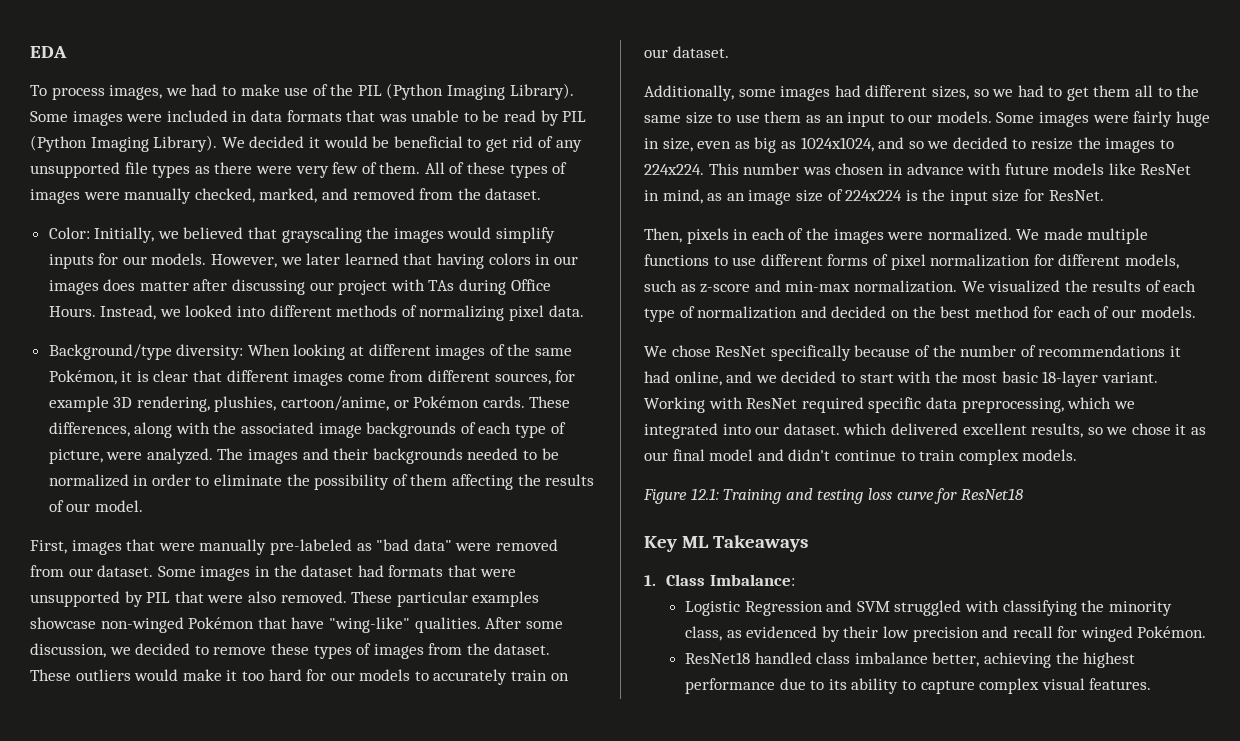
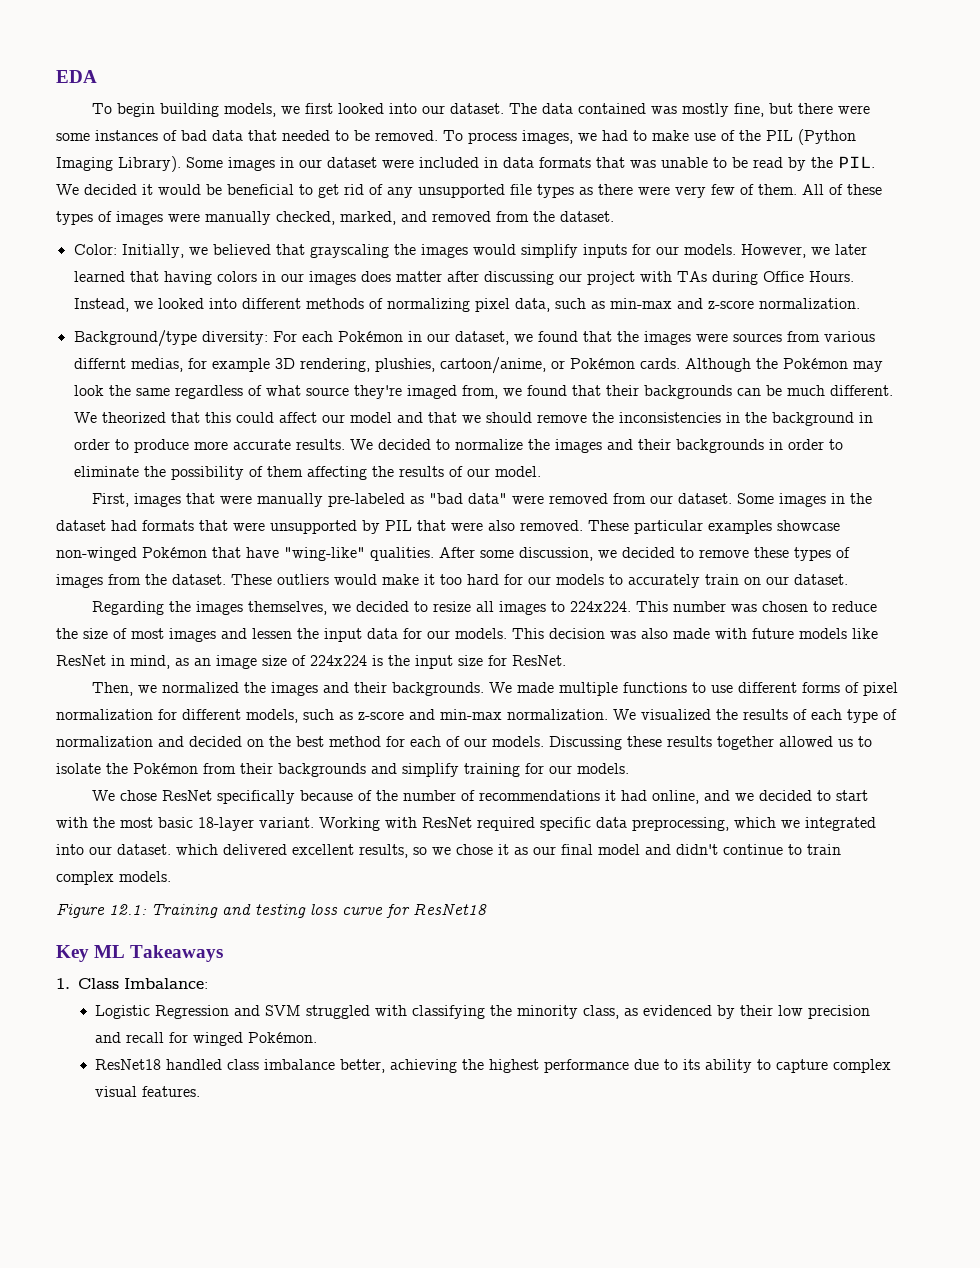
(47, 90) none -> [117,103,871,117] [56,130,463,141] begin building models, we first looked into our dataset. The data contained was mostly fine, but there were some instances of bad data that needed to be removed. To
(123, 118) none -> [280,157,377,168] in our dataset
[562,111,587,122] [30,135,218,152] PIL (Python Imaging Library). -> [811,156,875,168] the PIL.
[548,305,584,317] [48,344,573,360] [48,370,551,386] data. // Background/type diversity: When looking at different images of the same Pokémon, it is clear that different images come from different sources, -> [514,298,860,312] [73,330,875,347] [73,358,183,372] data, such as min-max and z-score normalization. // Background/type diversity: For each Pokémon in our dataset, we found that the images were sources from various differnt medias,
[529,396,571,408] [48,422,566,438] [48,448,559,464] [48,474,129,487] These differences, along with the associated image backgrounds of each type of picture, were analyzed. The images and their backgrounds needed to be normalized -> [684,358,883,372] [73,385,893,399] [73,412,873,426] [73,439,764,453] Although the Pokémon may look the same regardless of what source they're imaged from, we found that their backgrounds can be much different. We theorized that this could affect our model and that we should remove the inconsistencies in the background in order to produce more accurate results. We decided to normalize the images and their backgrounds
[644,85,1200,101] [644,111,1210,127] [644,137,924,153] Additionally, some images had different sizes, so we had to get them all to the same size to use them as an input to our models. Some images were fairly huge in size, even as big as 1024x1024, and so -> [92,601,328,615] Regarding the images themselves,
[1077,137,1101,149] the -> [476,601,495,612] all
[887,163,964,175] in advance -> [813,601,878,612] [56,628,710,642] to reduce the size of most images and lessen the input data for our models. This decision was also made
[686,228,1012,244] pixels in each of the images were normalized. -> [138,682,485,696] we normalized the images and their backgrounds.
(1196, 312) none -> [549,736,872,750] [56,763,629,777] Discussing these results together allowed us to isolate the Pokémon from their backgrounds and simplify training for our models.

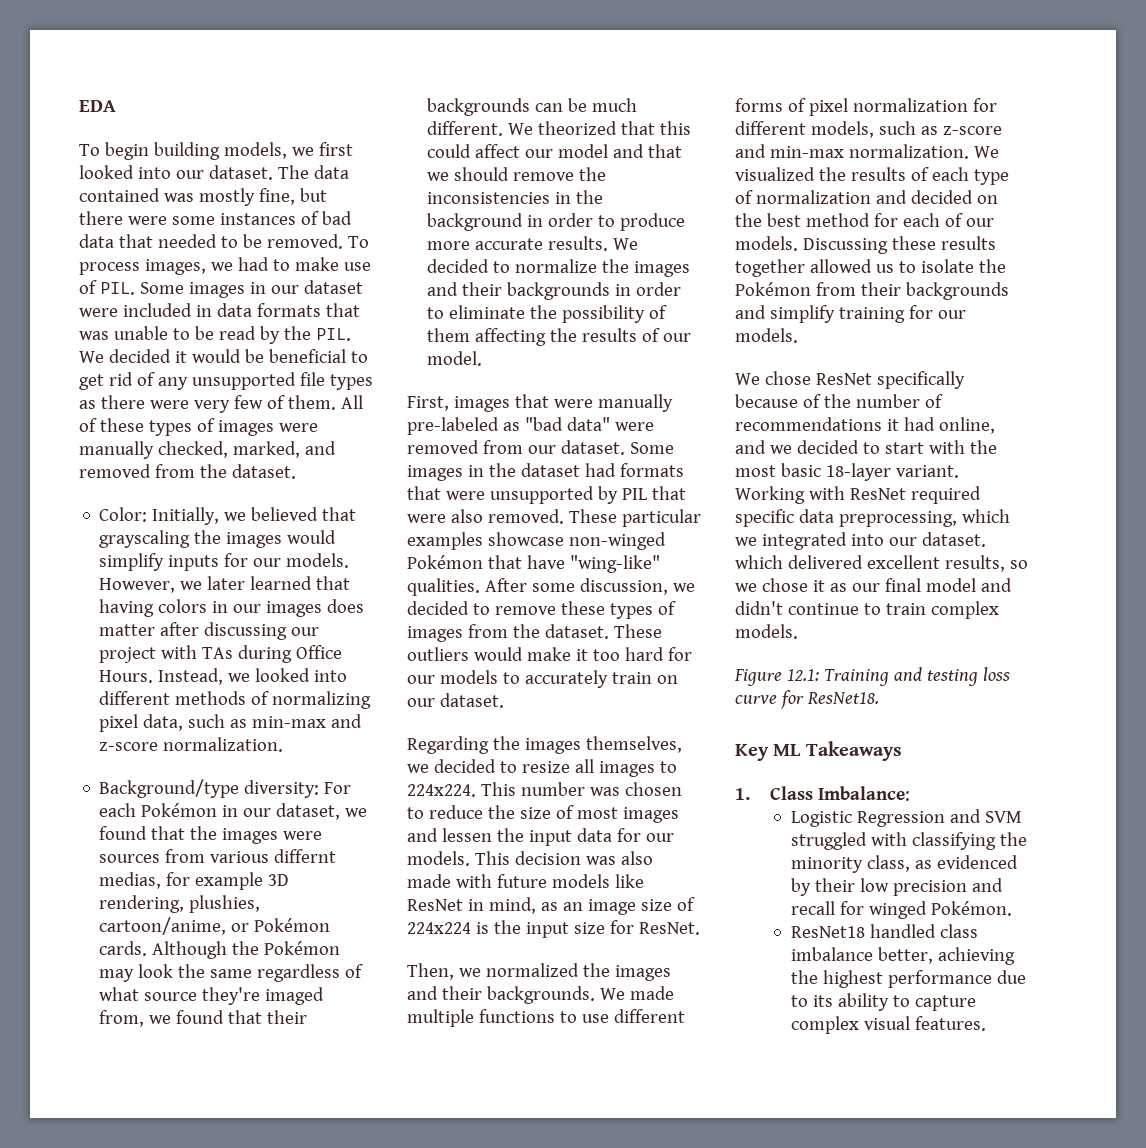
[739,129,856,145] [56,156,181,172] the PIL (Python Imaging Library). -> [99,282,135,295] PIL.
[413,903,487,915] ResNet18 -> [806,692,879,704] ResNet18.

